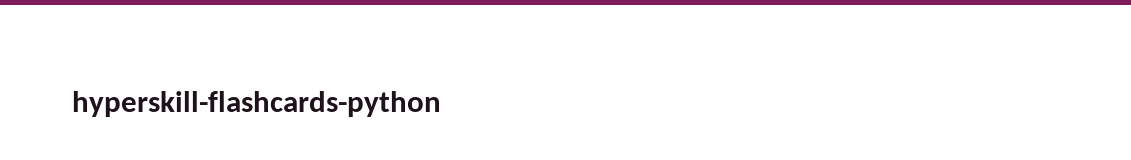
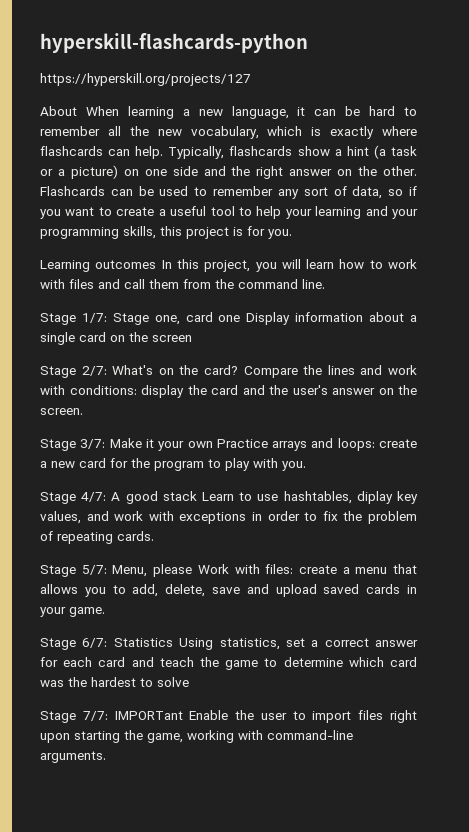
(441, 104) none -> [40,73,251,86] [40,106,417,119] [40,126,417,139] [40,145,417,159] [40,165,418,179] [40,186,417,199] [40,206,419,219] [40,226,292,239] [40,259,418,272] [40,279,325,289] [40,312,417,325] [40,332,192,345] [40,365,418,378] [40,385,417,398] [40,408,83,415] [40,438,418,451] [40,458,306,471] [40,491,418,504] [40,511,418,524] [40,531,154,544] [40,564,417,577] [40,584,418,597] [40,607,105,617] [40,638,418,650] [40,657,417,670] [40,677,189,687] [40,710,417,723] [40,730,353,743] [40,751,106,763] // https://hyperskill.org/projects/127 // About When learning a new language, it can be hard to remember all the new vocabulary, which is exactly where flashcards can help. Typically, flashcards show a hint (a task or a picture) on one side and the right answer on the other. Flashcards can be used to remember any sort of data, so if you want to create a useful tool to help your learning and your programming skills, this project is for you. // Learning outcomes In this project, you will learn how to work with files and call them from the command line. // Stage 1/7: Stage one, card one Display information about a single card on the screen // Stage 2/7: What's on the card? Compare the lines and work with conditions: display the card and the user's answer on the screen. // Stage 3/7: Make it your own Practice arrays and loops: create a new card for the program to play with you. // Stage 4/7: A good stack Learn to use hashtables, diplay key values, and work with exceptions in order to fix the problem of repeating cards. // Stage 5/7: Menu, please Work with files: create a menu that allows you to add, delete, save and upload saved cards in your game. // Stage 6/7: Statistics Using statistics, set a correct answer for each card and teach the game to determine which card was the hardest to solve // Stage 7/7: IMPORTant Enable the user to import files right upon starting the game, working with command-line arguments.

